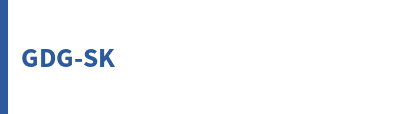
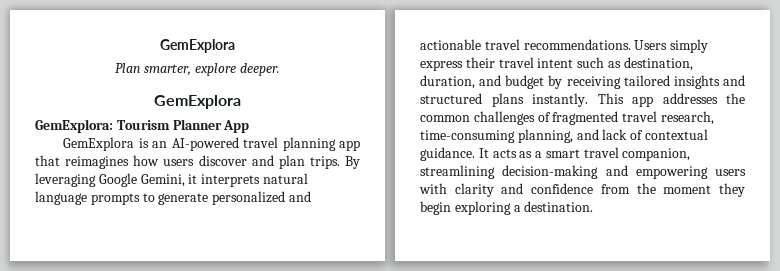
[21,49,116,67] GDG-SK -> [160,39,235,53] [115,63,280,76] [154,95,241,109] [35,119,250,133] [63,137,360,151] [35,155,360,169] [35,173,308,187] [35,191,311,205] [420,39,709,53] [420,57,693,71] [420,75,745,89] [420,93,745,107] [420,111,714,125] [420,129,708,143] [420,147,691,161] [420,165,746,179] [419,183,745,197] [420,201,594,215] GemExplora // Plan smarter, explore deeper. // GemExplora // GemExplora: Tourism Planner App // GemExplora is an AI-powered travel planning app that reimagines how users discover and plan trips. By leveraging Google Gemini, it interprets natural language prompts to generate personalized and actionable travel recommendations. Users simply express their travel intent such as destination, duration, and budget by receiving tailored insights and structured plans instantly. This app addresses the common challenges of fragmented travel research, time-consuming planning, and lack of contextual guidance. It acts as a smart travel companion, streamlining decision-making and empowering users with clarity and confidence from the moment they begin exploring a destination.

